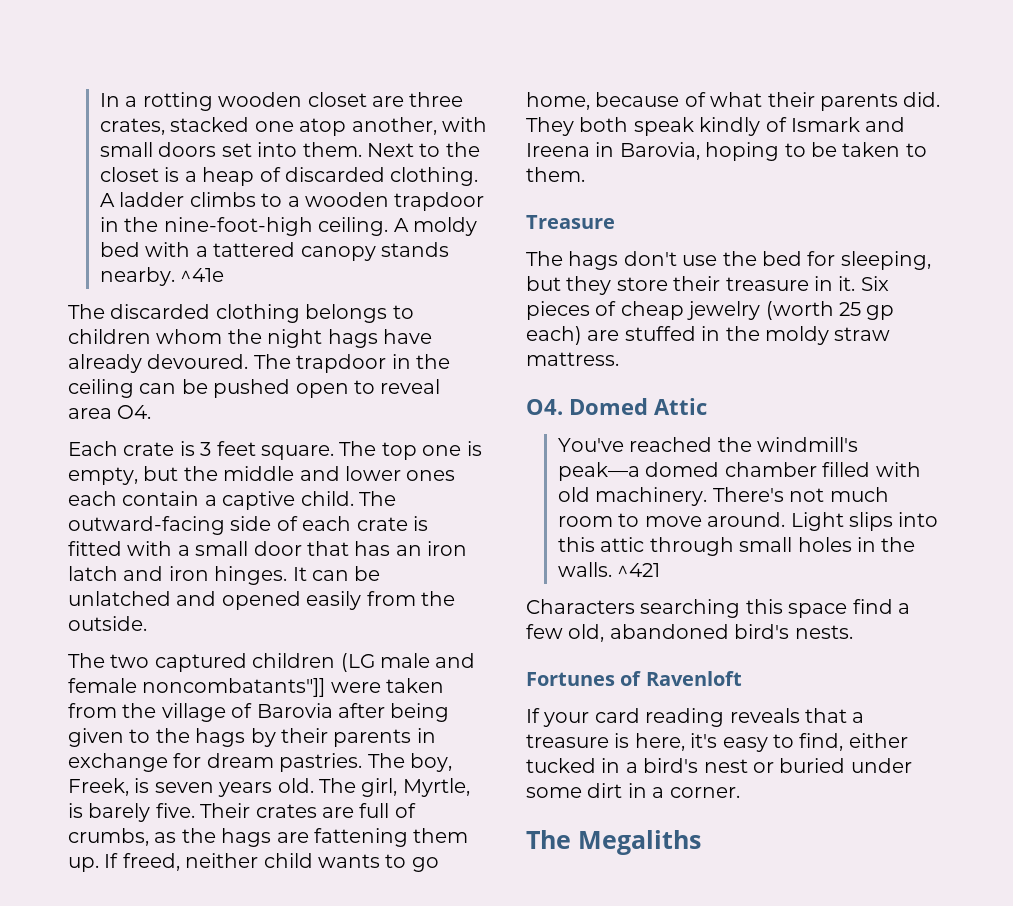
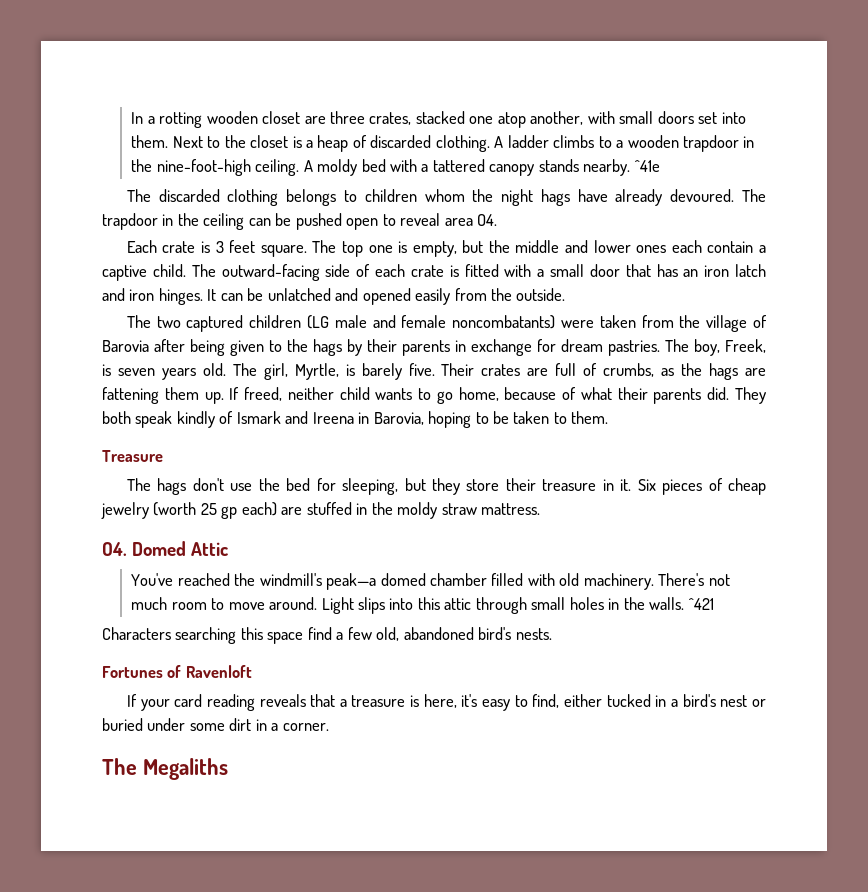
[142,678,326,697] noncombatants"]] -> [452,315,556,329] noncombatants)

